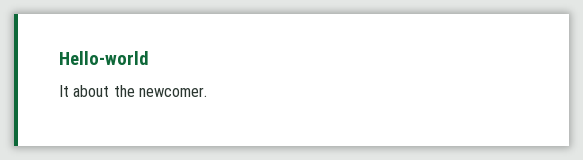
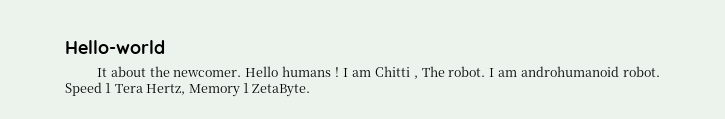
(207, 92) none -> [245,66,660,79] [65,82,311,97] Hello humans ! I am Chitti , The robot. I am androhumanoid robot. Speed 1 Tera Hertz, Memory 1 ZetaByte.

